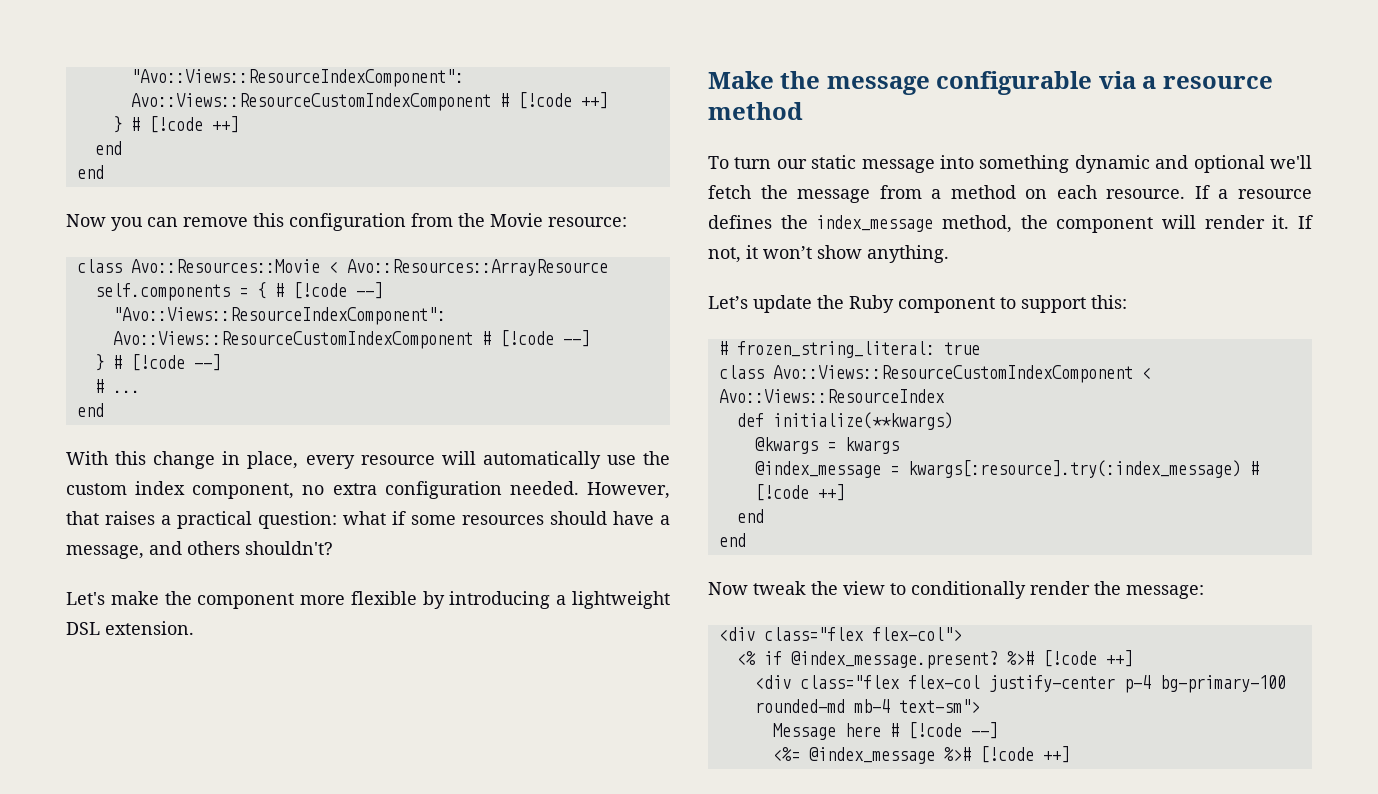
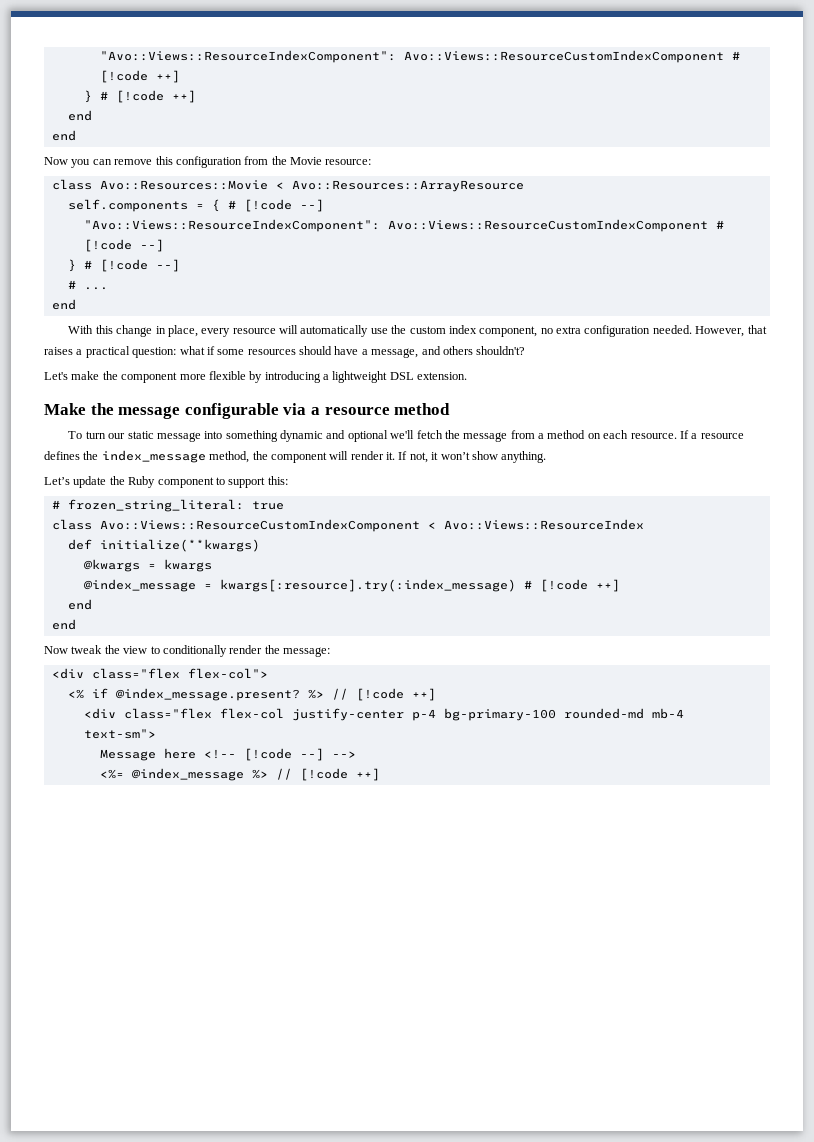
[1006,651,1034,665] %># -> [307,688,348,700] %> //
[889,722,998,739] # [!code --] -> [203,748,356,761] <!-- [!code --] -->
[943,747,971,761] %># -> [251,768,292,780] %> //

